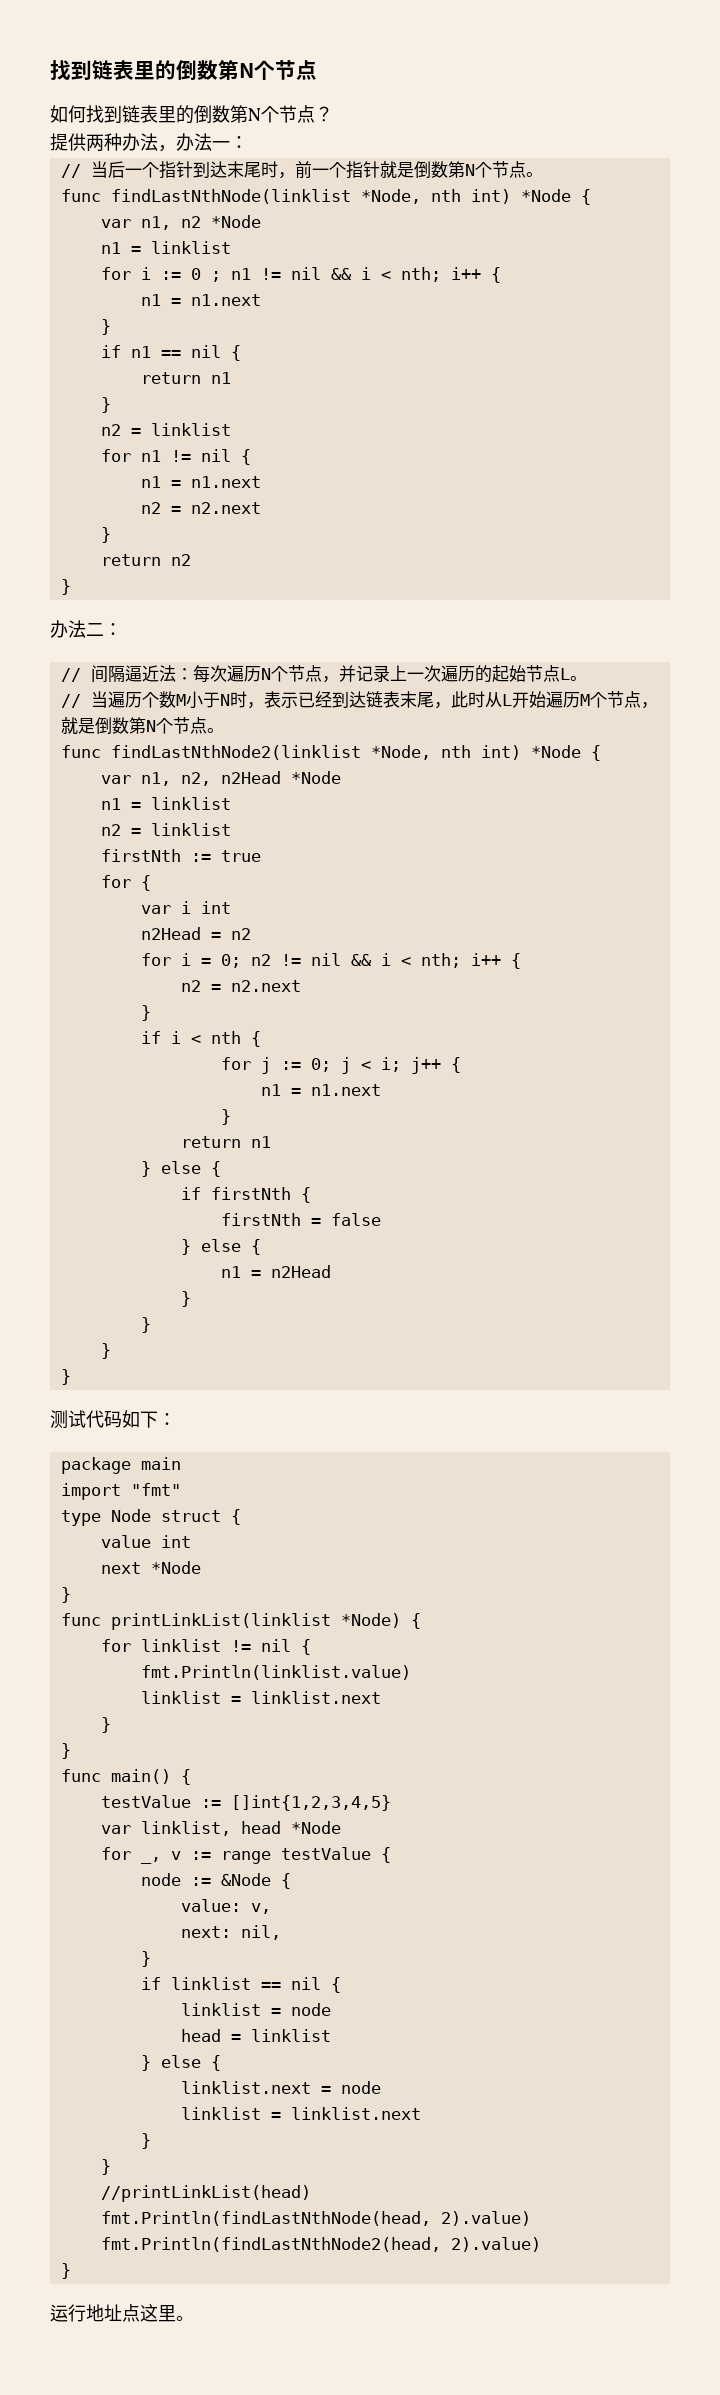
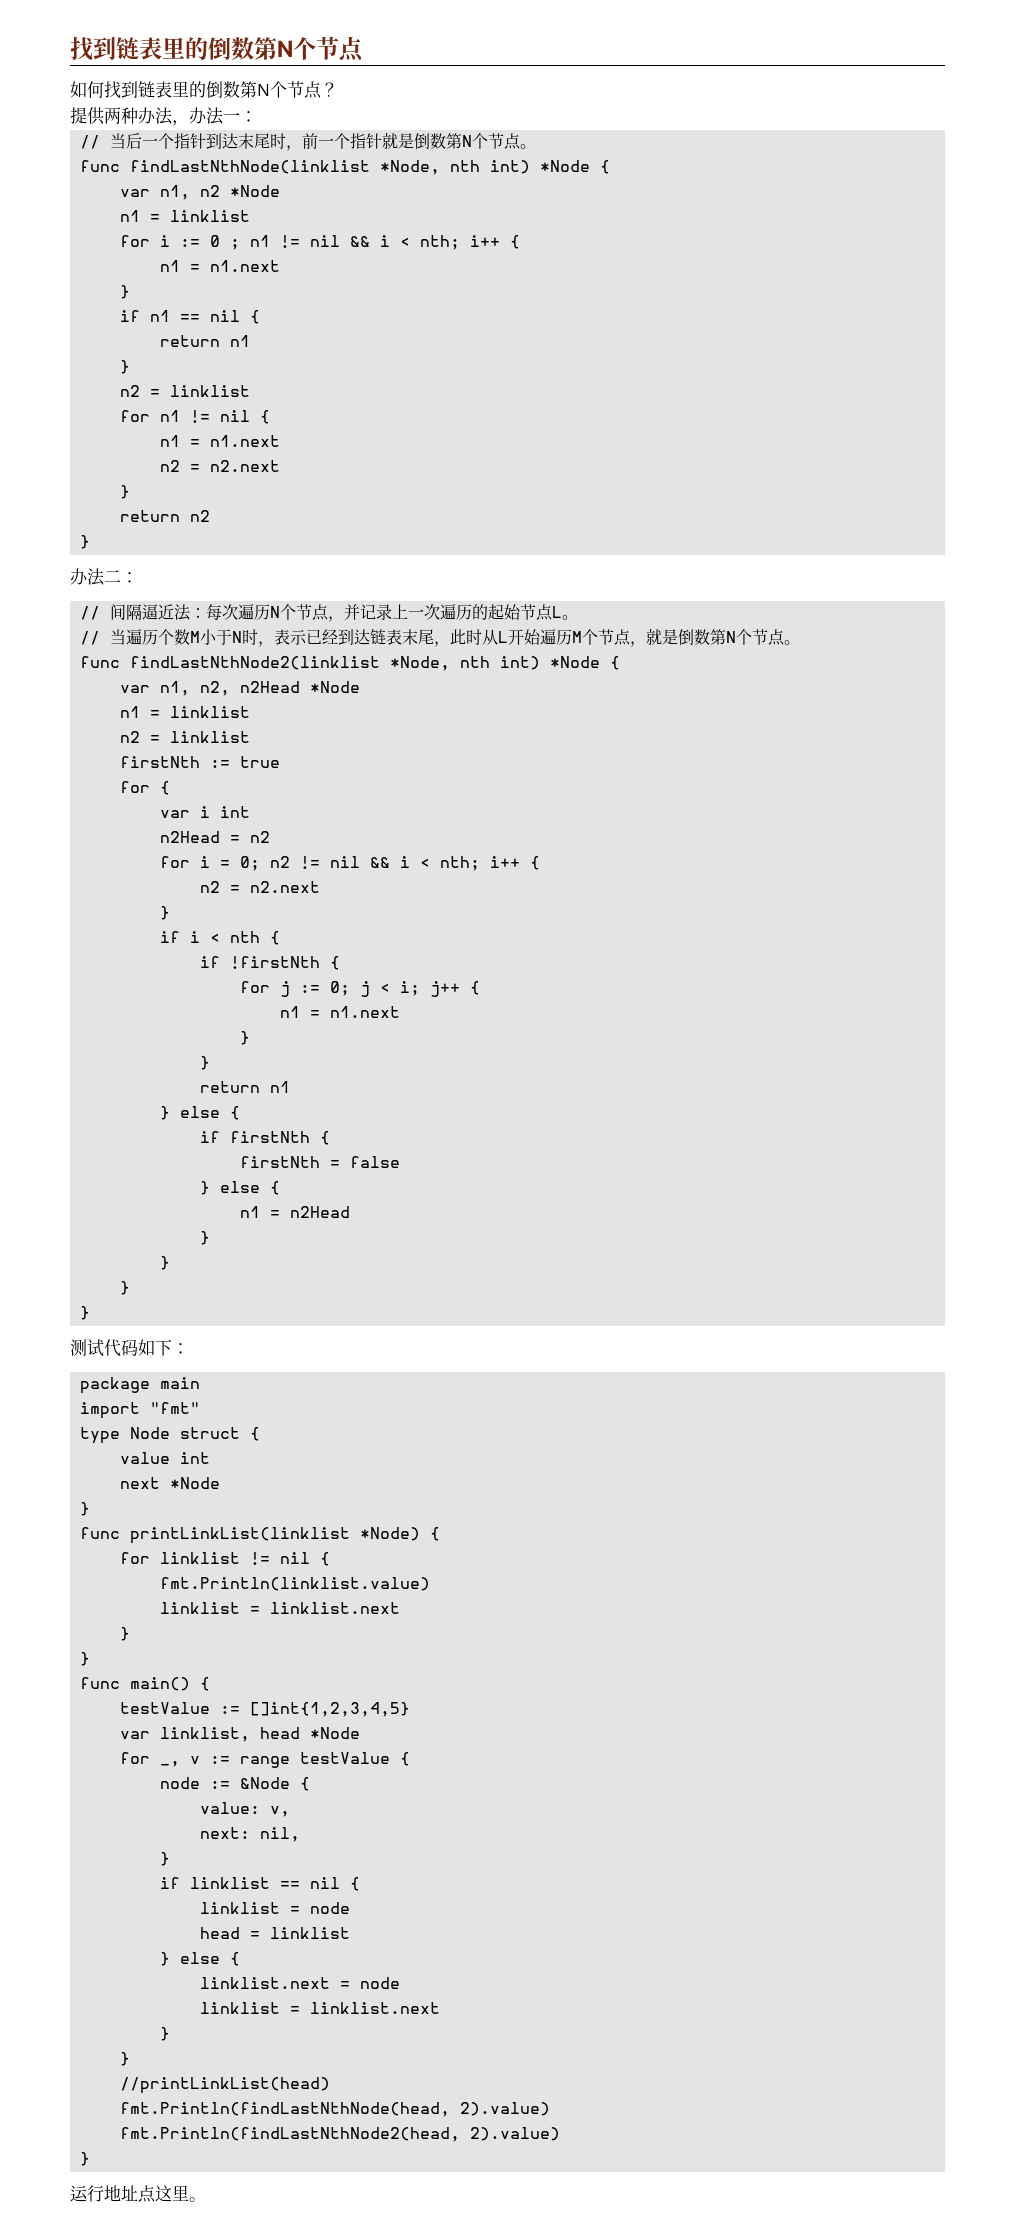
(261, 1039) none -> [200,956,341,970] // if !firstNth {
(231, 1117) none -> [200,1056,211,1070] // }

